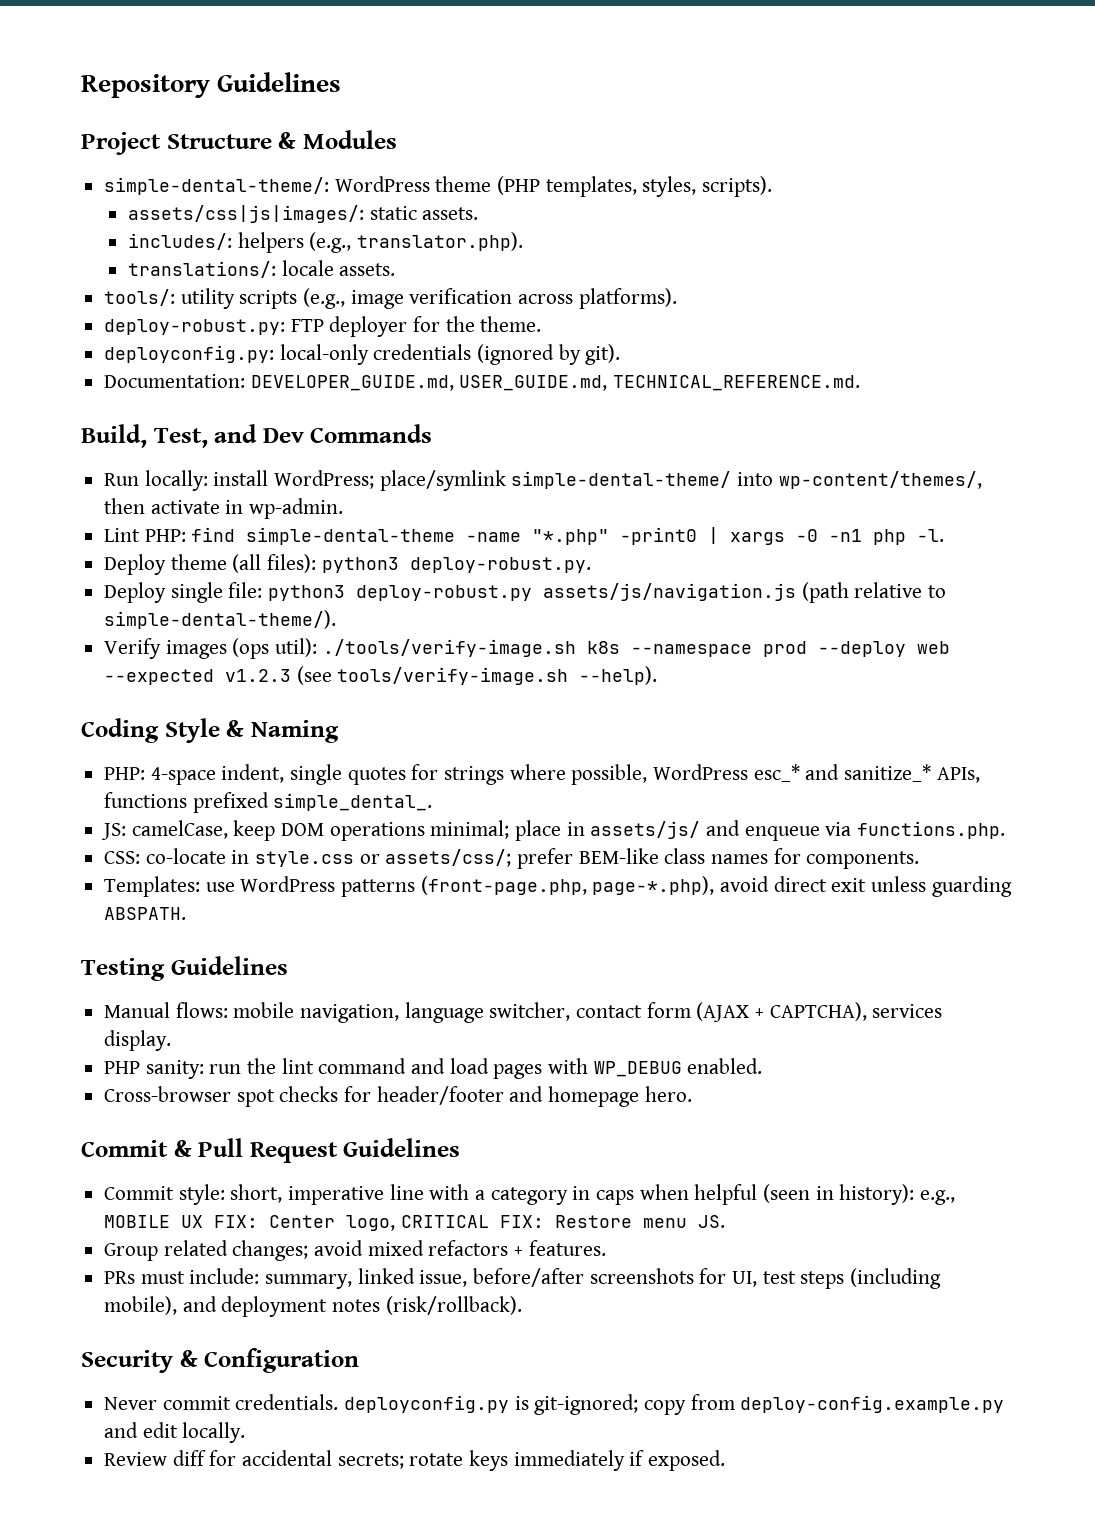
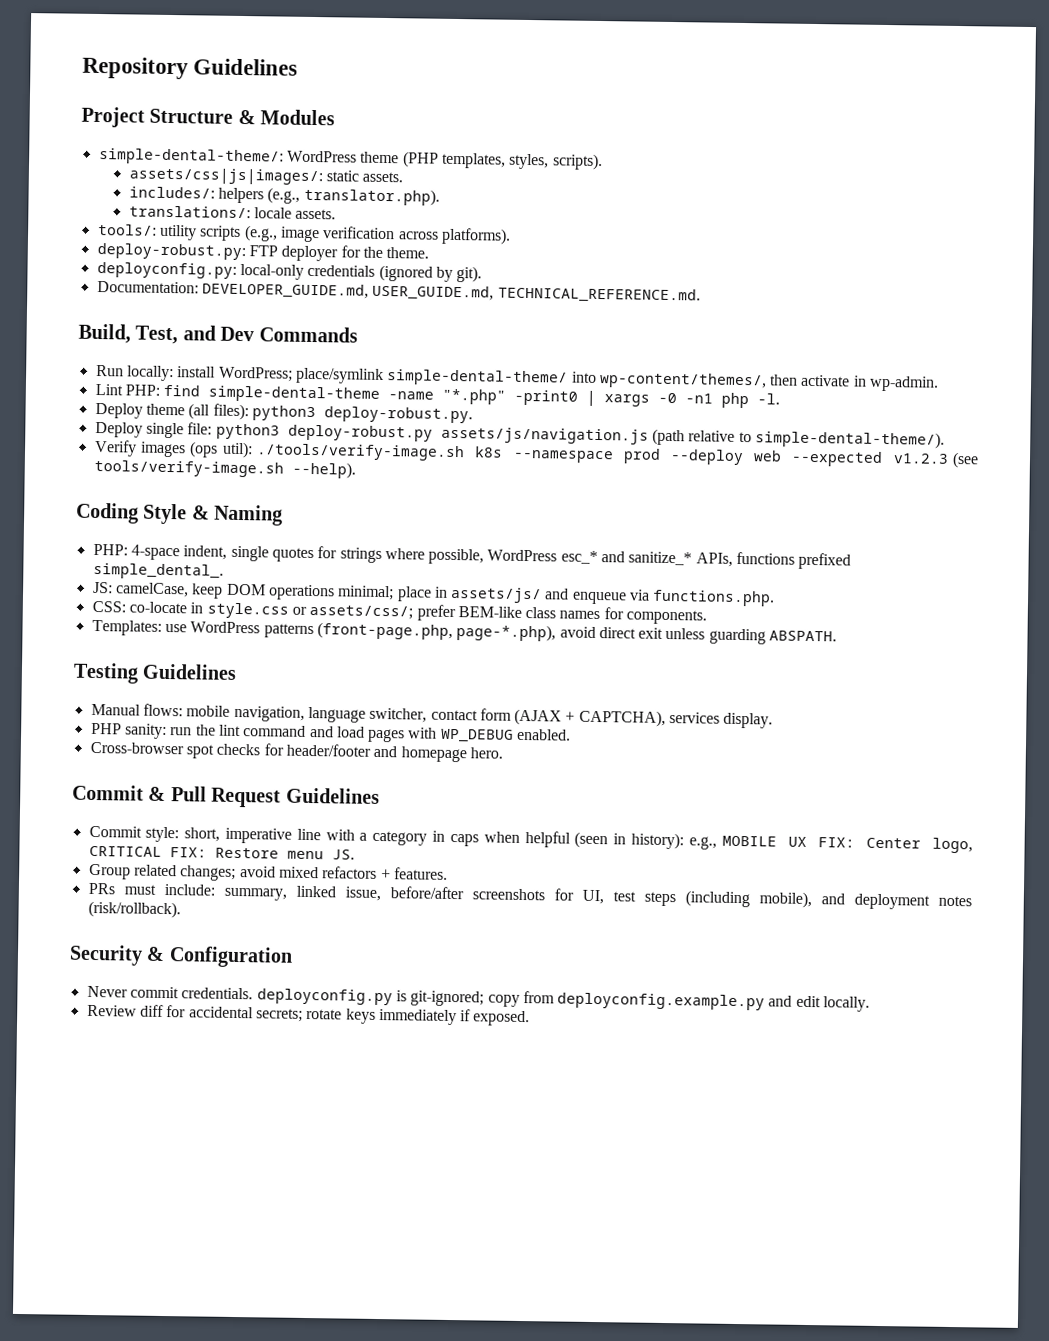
[740,1395,1005,1413] deploy-config.example.py -> [557,992,766,1011] deployconfig.example.py

